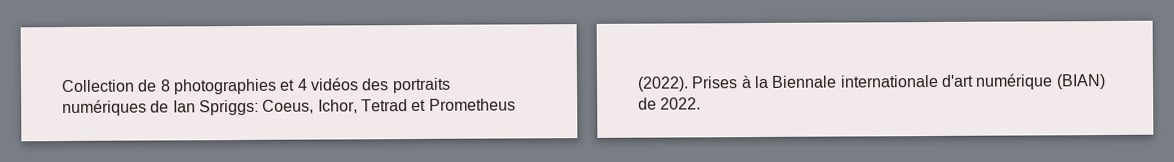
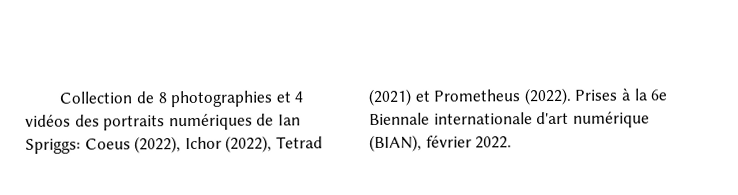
[262,99,408,114] Coeus, Ichor, Tetrad -> [84,135,323,154] [368,88,412,106] Coeus (2022), Ichor (2022), Tetrad (2021)
(769, 82) none -> [650,89,669,101] 6e
[1055,74,1106,90] [638,97,657,110] (BIAN) de -> [369,134,472,152] (BIAN), février

